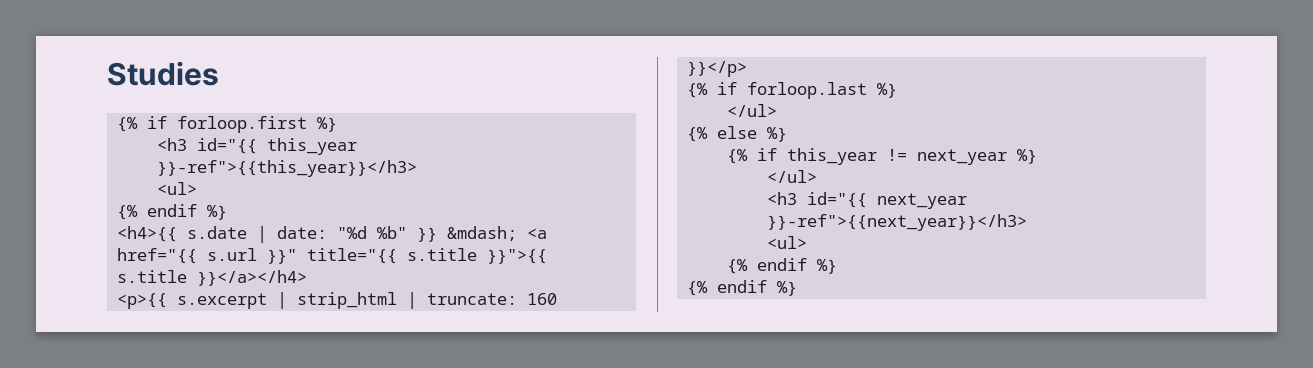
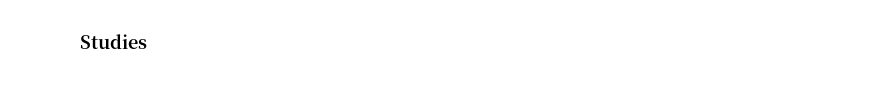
[117,116,338,133] [157,138,358,155] [157,160,418,177] [157,182,198,195] [117,204,228,220] [117,226,548,243] [117,248,548,264] [117,270,308,286] [117,292,558,309] [687,61,748,77] [687,82,898,99] [727,104,778,117] [687,126,788,142] [727,148,1038,165] [767,170,818,183] [767,192,968,209] [767,214,1028,231] [767,236,808,249] [727,258,838,274] [687,280,798,296] // {% if forloop.first %} // <h3 id="{{ this_year }}-ref">{{this_year}}</h3> // <ul> // {% endif %} // <h4>{{ s.date | date: "%d %b" }} &mdash; <a href="{{ s.url }}" title="{{ s.title }}">{{ s.title }}</a></h4> // <p>{{ s.excerpt | strip_html | truncate: 160 }}</p> // {% if forloop.last %} // </ul> // {% else %} // {% if this_year != next_year %} // </ul> // <h3 id="{{ next_year }}-ref">{{next_year}}</h3> // <ul> // {% endif %} // {% endif %} -> (147, 41) none

